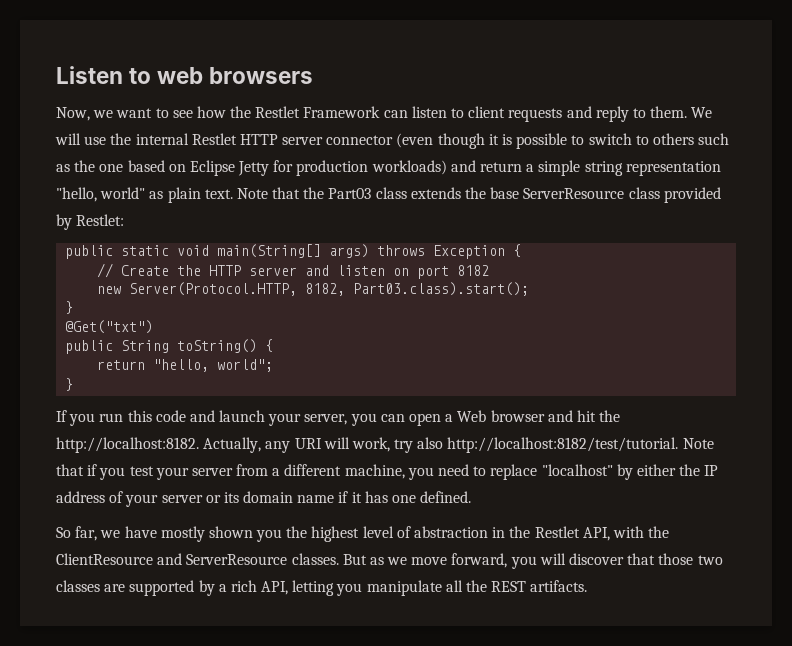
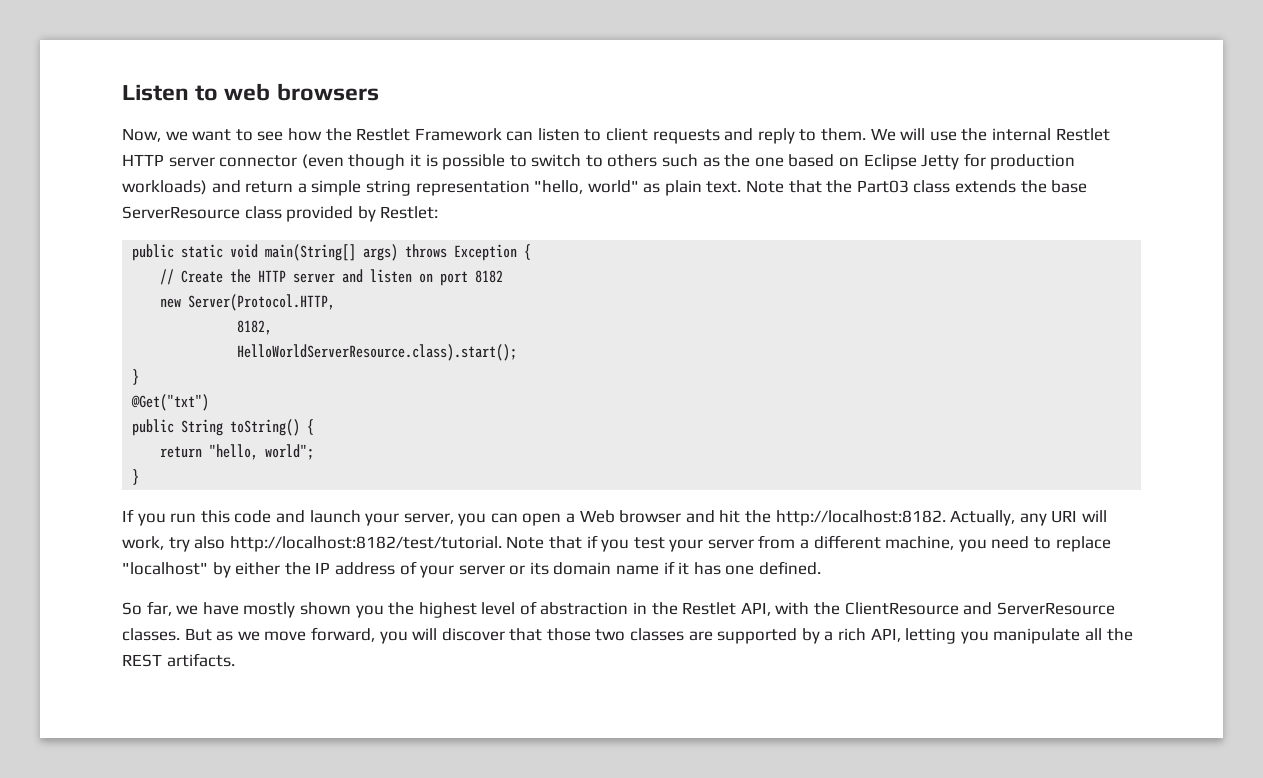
(298, 289) none -> (336, 302) //
[353,282,530,296] Part03.class).start(); -> [237,344,518,361] // HelloWorldServerResource.class).start();

